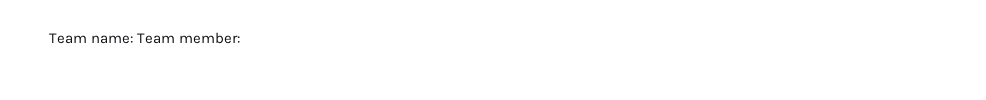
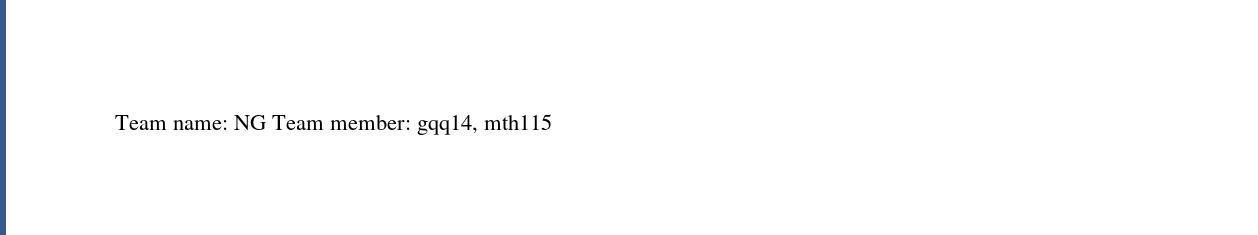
(134, 39) none -> [234,115,267,130] NG
(241, 38) none -> [417,114,553,135] gqq14, mth115

